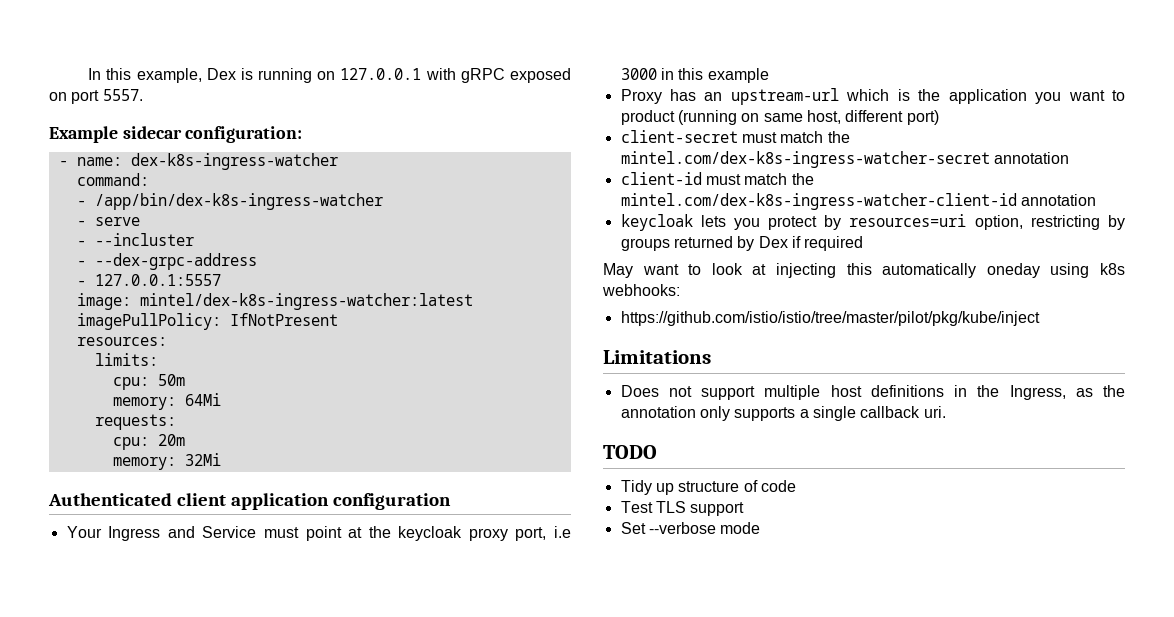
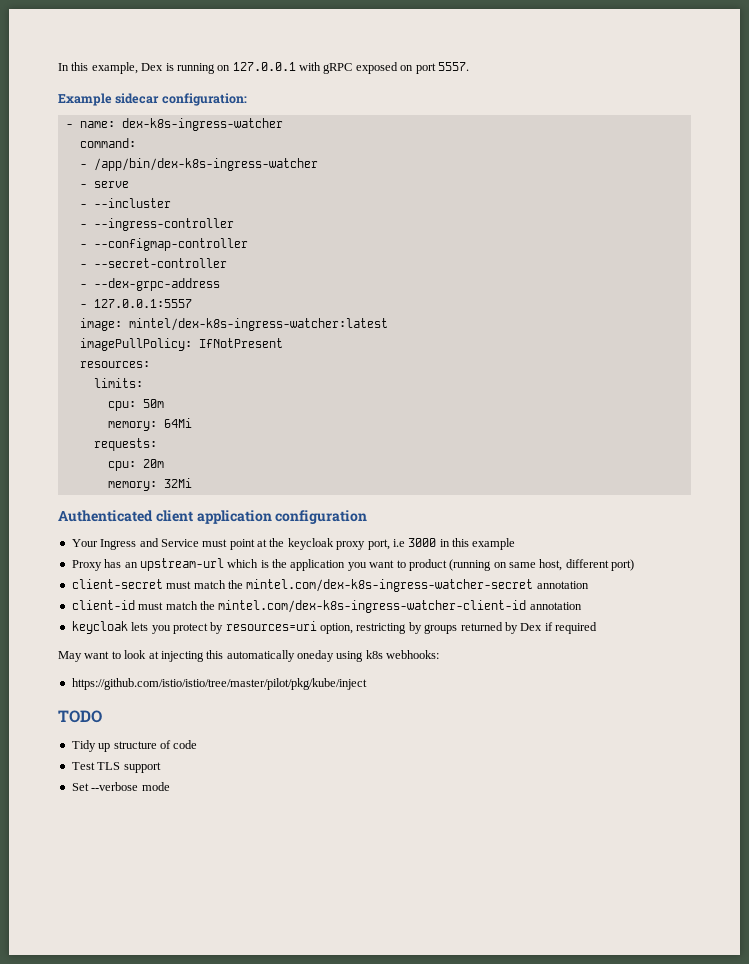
(194, 239) none -> [79,218,234,231] [79,238,248,251] [79,258,227,268] // - --ingress-controller // - --configmap-controller // - --secret-controller
[603,350,711,364] [620,385,1125,400] [620,406,946,421] // Limitations // Does not support multiple host definitions in the Ingress, as the annotation only supports a single callback uri. -> (367, 684) none

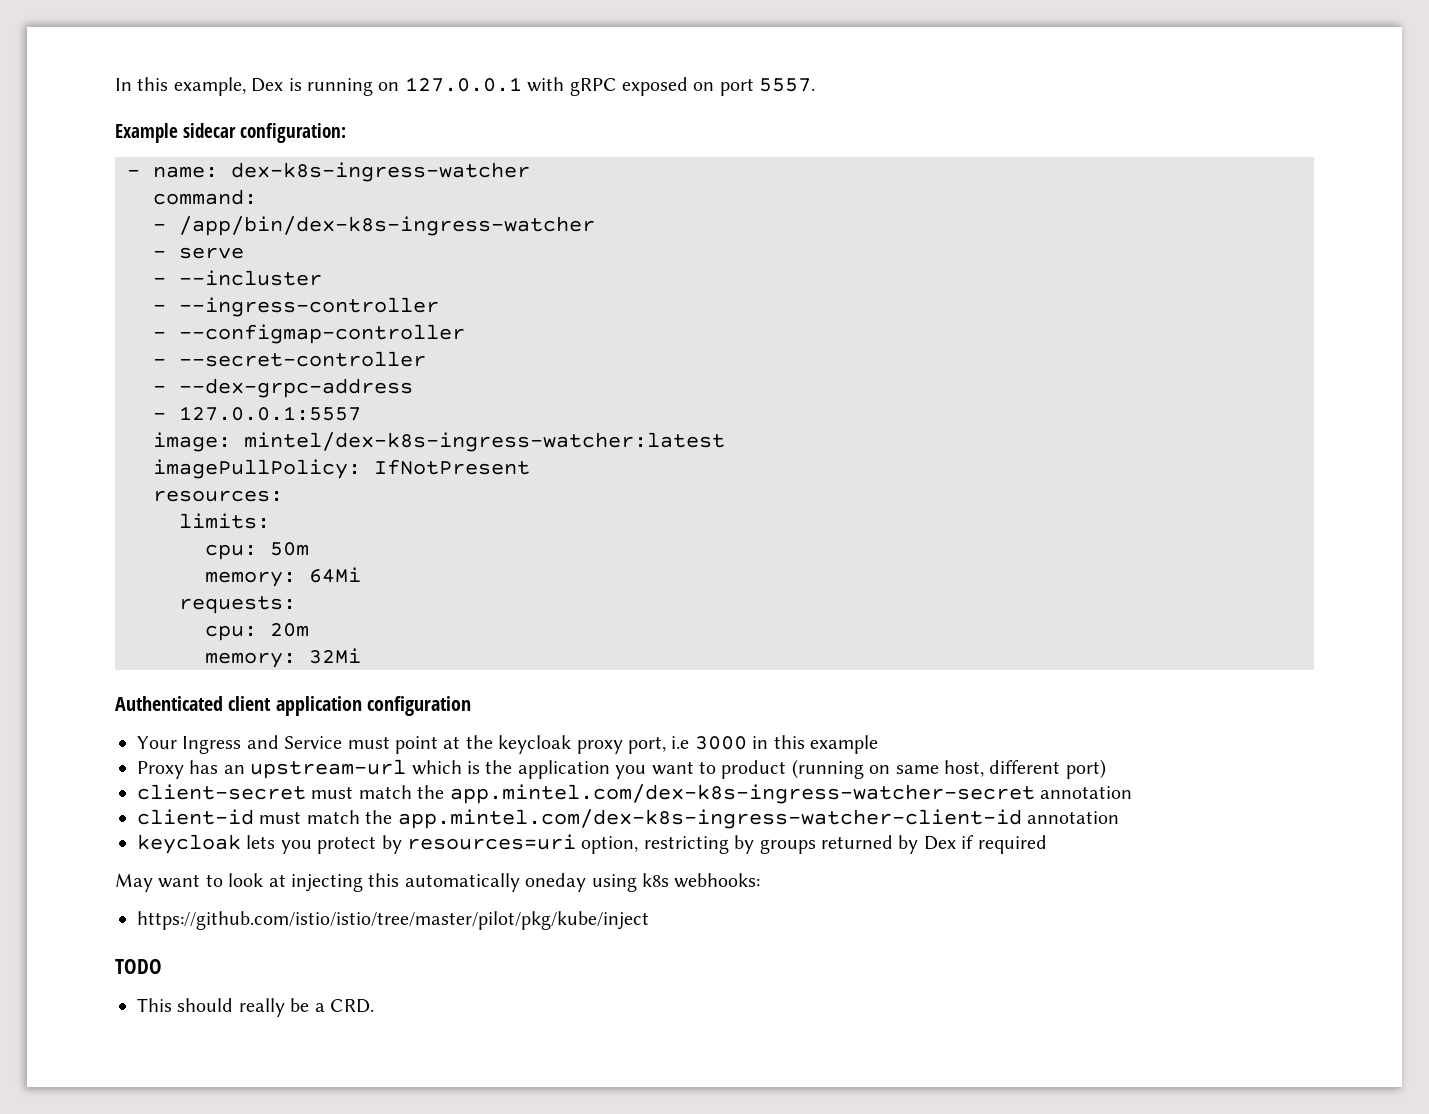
[246,579,534,592] mintel.com/dex-k8s-ingress-watcher-secret -> [449,784,1035,804] app.mintel.com/dex-k8s-ingress-watcher-secret
[218,600,527,613] mintel.com/dex-k8s-ingress-watcher-client-id -> [397,809,1022,829] app.mintel.com/dex-k8s-ingress-watcher-client-id
[71,740,198,752] [71,762,161,773] [71,782,170,791] Tidy up structure of code // Test TLS support // Set --verbose mode -> [137,998,374,1017] This should really be a CRD.

